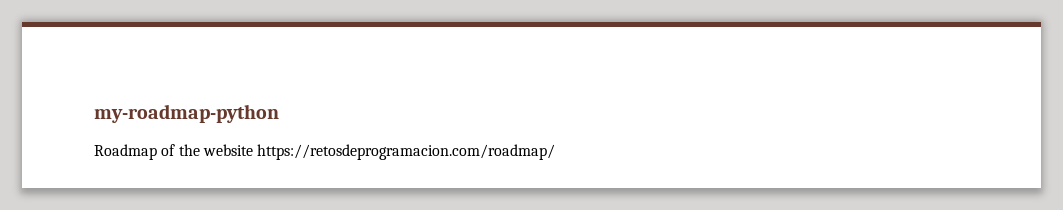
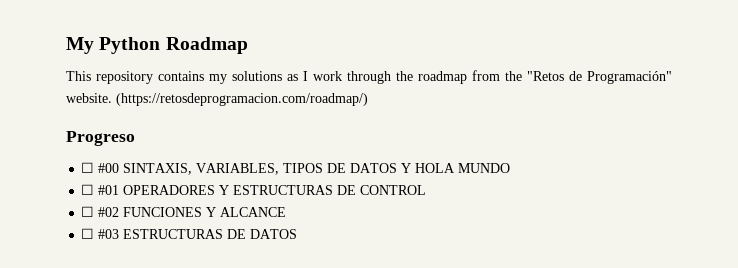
[94,104,279,123] [94,144,556,160] my-roadmap-python // Roadmap of the website https://retosdeprogramacion.com/roadmap/ -> [66,37,248,54] [66,70,672,84] [66,93,368,106] [66,131,135,146] [81,162,511,175] [81,184,427,195] [81,206,287,217] [81,228,298,239] My Python Roadmap // This repository contains my solutions as I work through the roadmap from the "Retos de Programación" website. (https://retosdeprogramacion.com/roadmap/) // Progreso // ☐ #00 SINTAXIS, VARIABLES, TIPOS DE DATOS Y HOLA MUNDO // ☐ #01 OPERADORES Y ESTRUCTURAS DE CONTROL // ☐ #02 FUNCIONES Y ALCANCE // ☐ #03 ESTRUCTURAS DE DATOS

